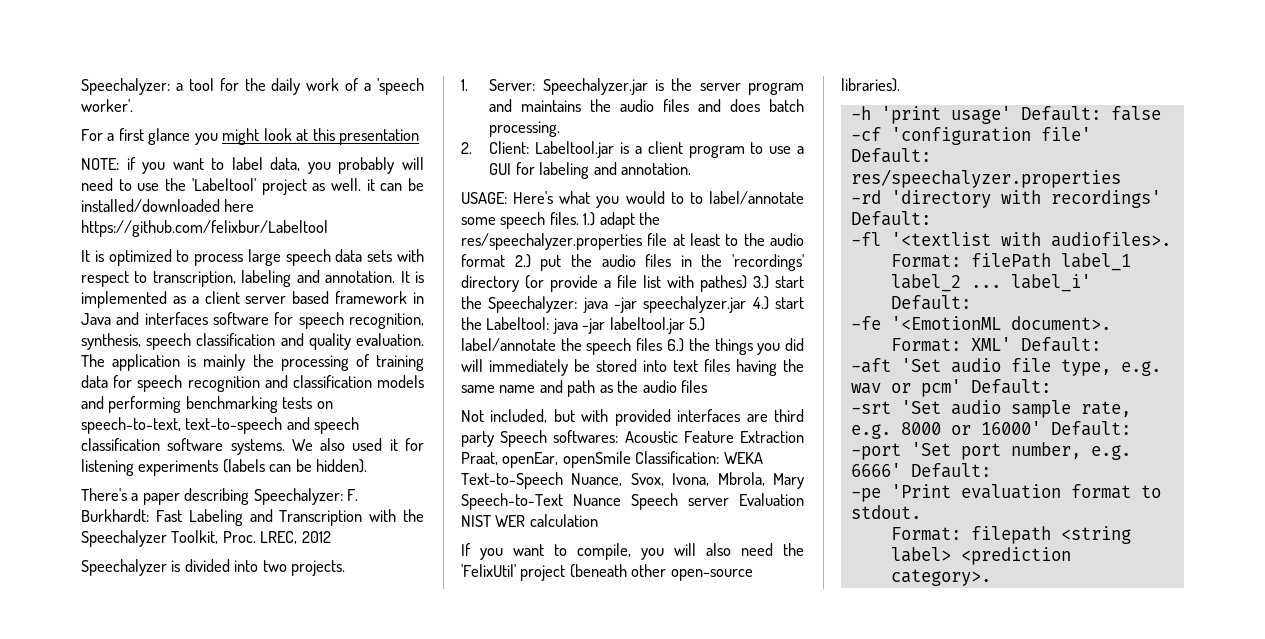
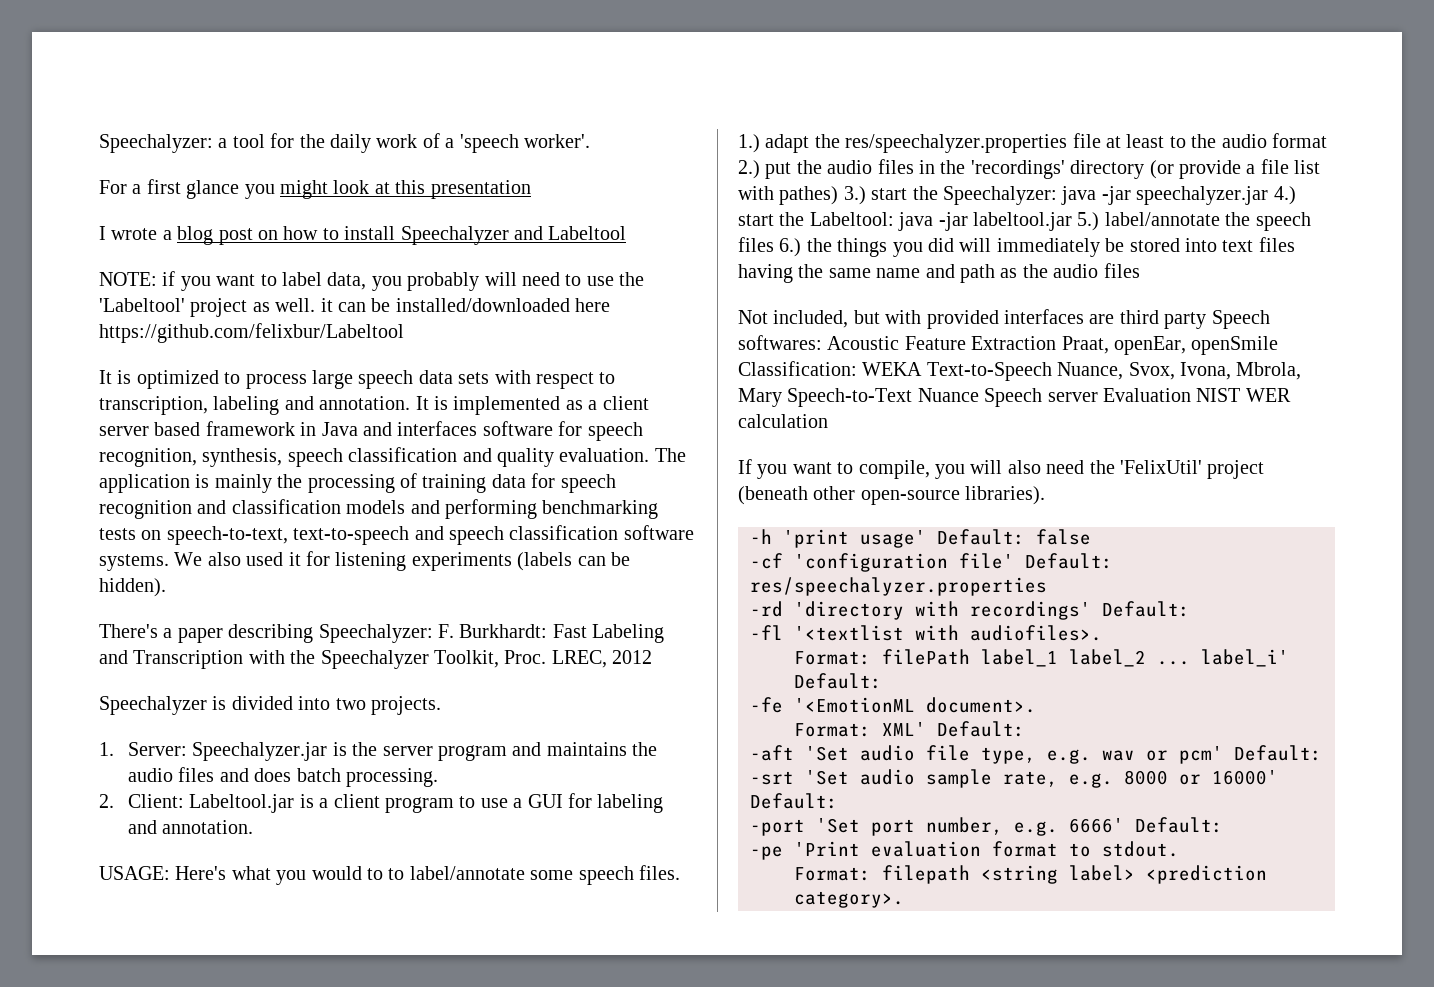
(420, 137) none -> [99,226,627,245] // I wrote a blog post on how to install Speechalyzer and Labeltool

